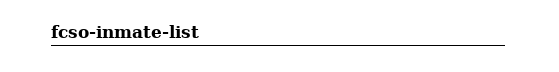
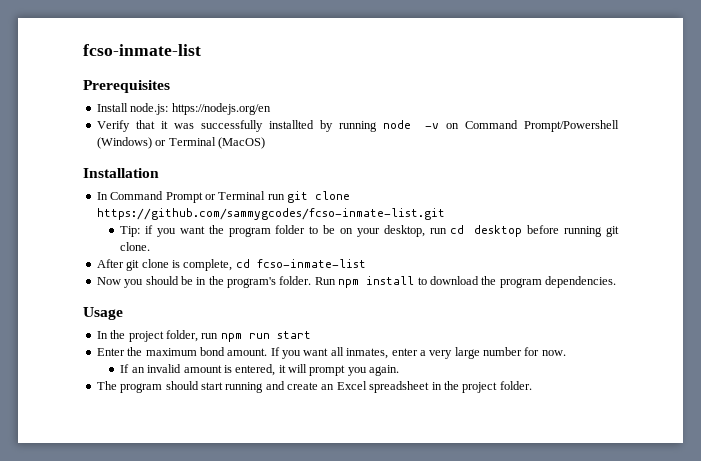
[51,25,199,38] fcso-inmate-list -> [83,44,201,56] [83,80,170,93] [96,103,271,115] [96,120,619,132] [96,137,265,149] [83,168,159,178] [96,191,350,203] [96,208,445,220] [120,225,619,237] [120,242,151,251] [96,259,366,271] [96,276,616,288] [83,307,123,320] [96,330,311,342] [96,347,566,359] [120,364,400,376] [96,381,532,393] fcso-inmate-list // Prerequisites // Install node.js: https://nodejs.org/en // Verify that it was successfully installted by running node -v on Command Prompt/Powershell (Windows) or Terminal (MacOS) // Installation // In Command Prompt or Terminal run git clone https://github.com/sammygcodes/fcso-inmate-list.git // Tip: if you want the program folder to be on your desktop, run cd desktop before running git clone. // After git clone is complete, cd fcso-inmate-list // Now you should be in the program's folder. Run npm install to download the program dependencies. // Usage // In the project folder, run npm run start // Enter the maximum bond amount. If you want all inmates, enter a very large number for now. // If an invalid amount is entered, it will prompt you again. // The program should start running and create an Excel spreadsheet in the project folder.

